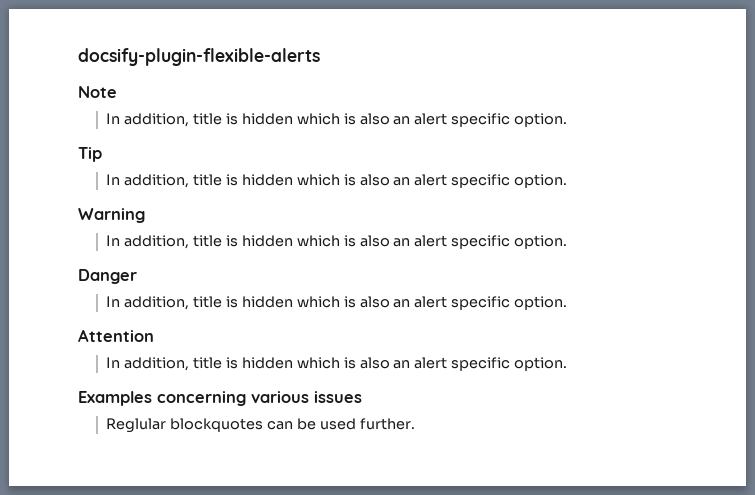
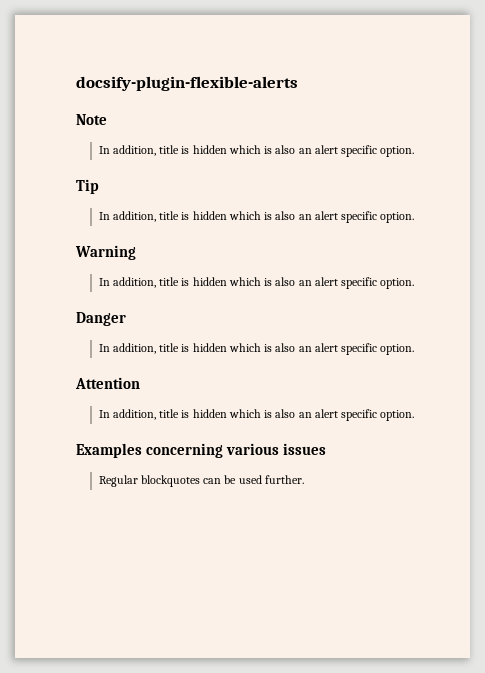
[106,418,167,433] Reglular -> [98,475,138,487] Regular

